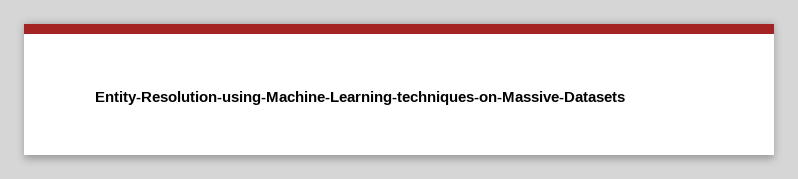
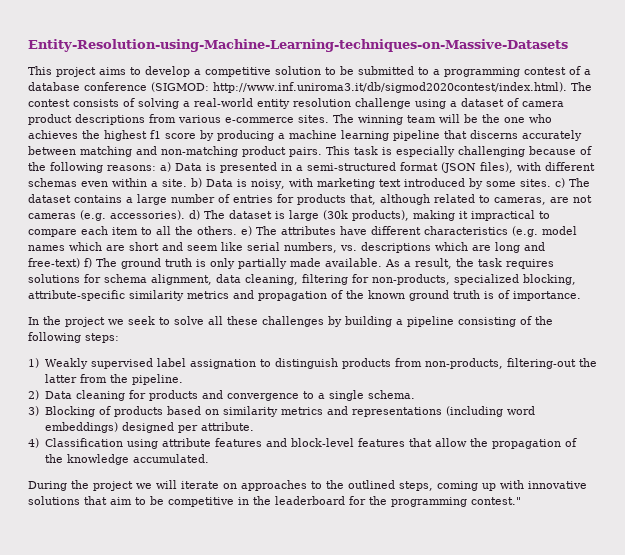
(625, 98) none -> [28,66,591,77] [28,82,592,93] [28,98,564,109] [28,114,552,125] [28,130,582,141] [28,146,592,157] [28,162,595,173] [28,178,590,189] [28,194,592,205] [28,210,550,221] [28,226,577,237] [28,242,545,253] [28,258,554,269] [28,274,576,285] [28,290,581,301] [28,316,553,327] [28,332,119,343] [28,358,597,369] [44,374,183,385] [28,390,415,401] [28,406,535,417] [44,422,254,433] [28,438,577,449] [44,454,209,465] [28,480,587,491] [28,496,521,507] // This project aims to develop a competitive solution to be submitted to a programming contest of a database conference (SIGMOD: http://www.inf.uniroma3.it/db/sigmod2020contest/index.html). The contest consists of solving a real-world entity resolution challenge using a dataset of camera product descriptions from various e-commerce sites. The winning team will be the one who achieves the highest f1 score by producing a machine learning pipeline that discerns accurately between matching and non-matching product pairs. This task is especially challenging because of the following reasons: a) Data is presented in a semi-structured format (JSON files), with different schemas even within a site. b) Data is noisy, with marketing text introduced by some sites. c) The dataset contains a large number of entries for products that, although related to cameras, are not cameras (e.g. accessories). d) The dataset is large (30k products), making it impractical to compare each item to all the others. e) The attributes have different characteristics (e.g. model names which are short and seem like serial numbers, vs. descriptions which are long and free-text) f) The ground truth is only partially made available. As a result, the task requires solutions for schema alignment, data cleaning, filtering for non-products, specialized blocking, attribute-specific similarity metrics and propagation of the known ground truth is of importance. // In the project we seek to solve all these challenges by building a pipeline consisting of the following steps: // 1) Weakly supervised label assignation to distinguish products from non-products, filtering-out the latter from the pipeline. // 2) Data cleaning for products and convergence to a single schema. // 3) Blocking of products based on similarity metrics and representations (including word embeddings) designed per attribute. // 4) Classification using attribute features and block-level features that allow the propagation of the knowledge accumulated. // During the project we will iterate on approaches to the outlined steps, coming up with innovative solutions that aim to be competitive in the leaderboard for the programming contest."

